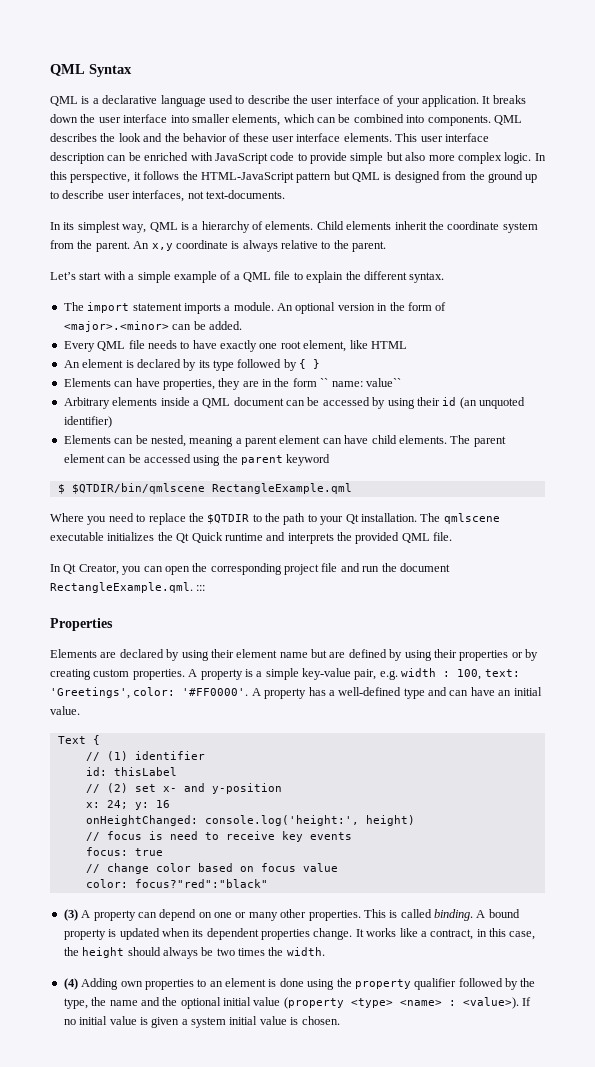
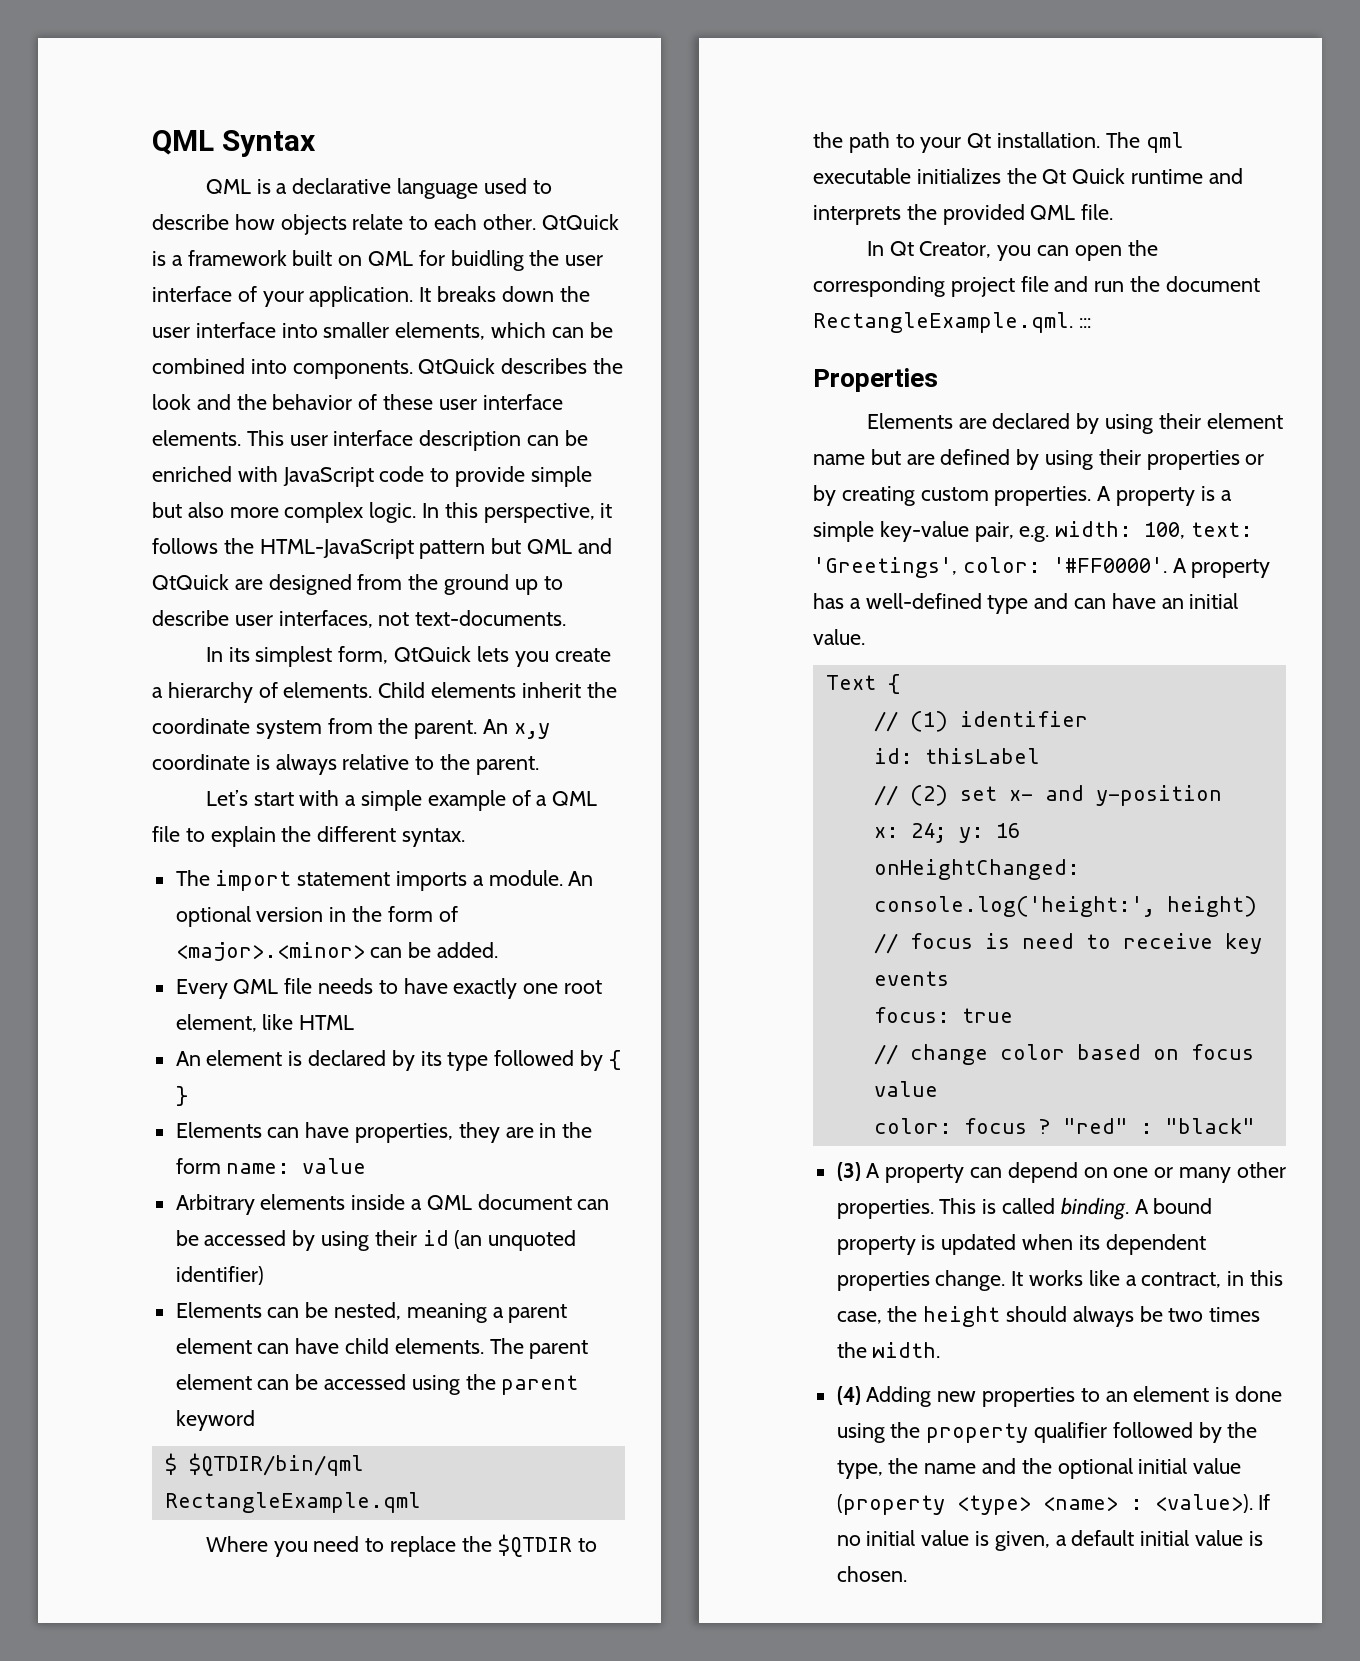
(290, 99) none -> [234,214,619,235] [152,250,524,271] how objects relate to each other. QtQuick is a framework built on QML for buidling
[493,115,522,125] QML -> [418,358,496,374] QtQuick
[383,172,392,180] is -> [577,538,612,554] [152,574,263,590] and QtQuick are
[122,222,189,233] way, QML is -> [338,646,611,667] form, QtQuick lets you create
[320,378,401,387] `` name: value`` -> [226,1158,367,1174] name: value
[71,483,205,494] $QTDIR/bin/qmlscene -> [188,1453,364,1476] $QTDIR/bin/qml
[443,513,500,524] qmlscene -> [1145,132,1184,153] qml
[401,668,451,677] width : -> [1055,521,1133,537] width:
[134,879,268,888] focus?"red":"black" -> [963,1118,1255,1134] focus ? "red" : "black"
[120,981,143,987] own -> [937,1391,977,1402] new
[151,1017,226,1028] given a system -> [994,1530,1135,1551] given, a default

